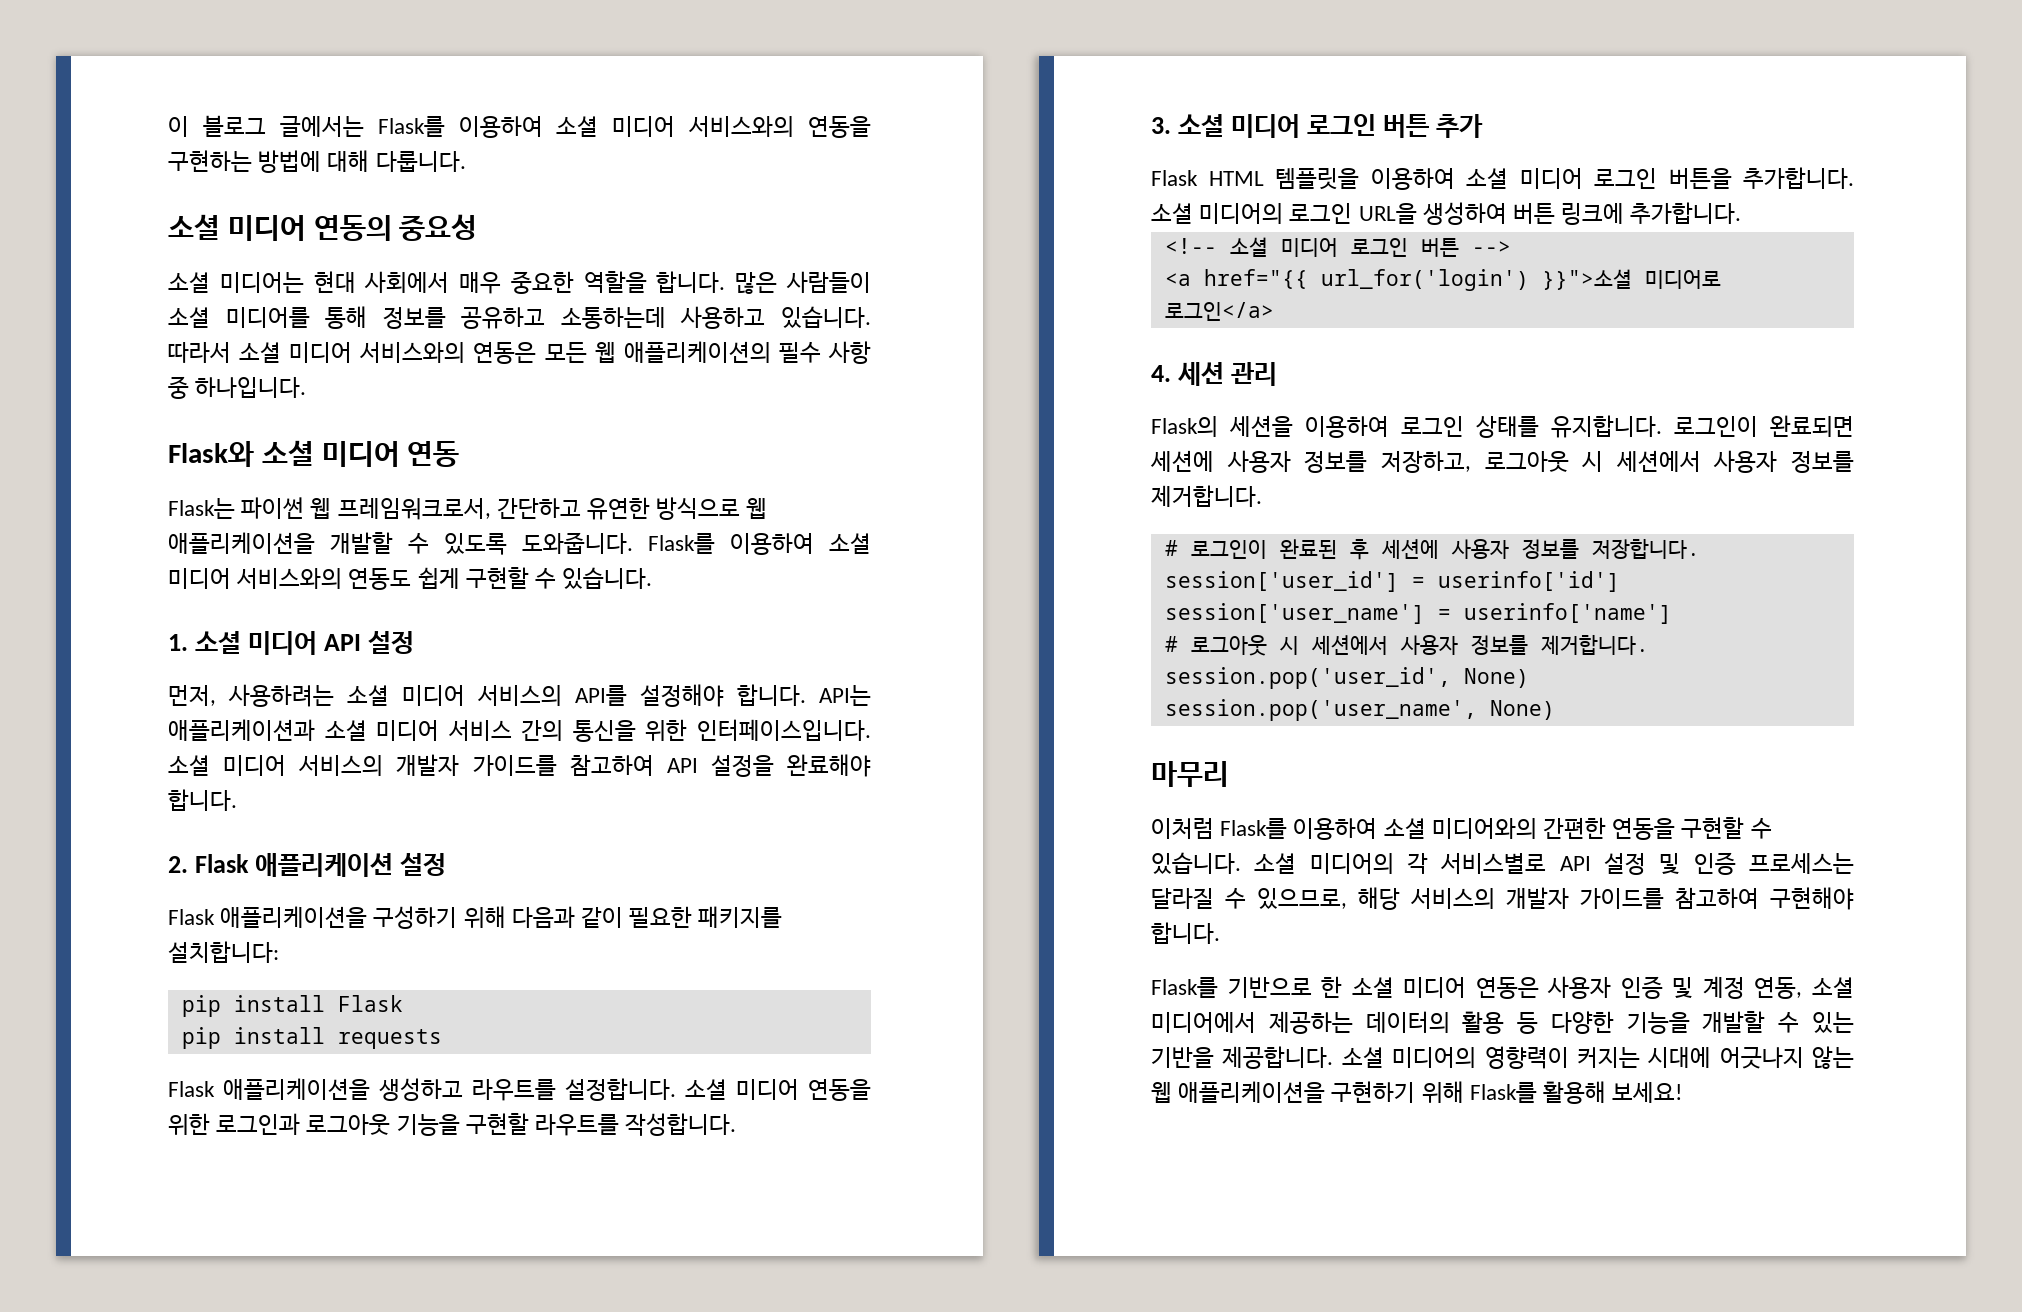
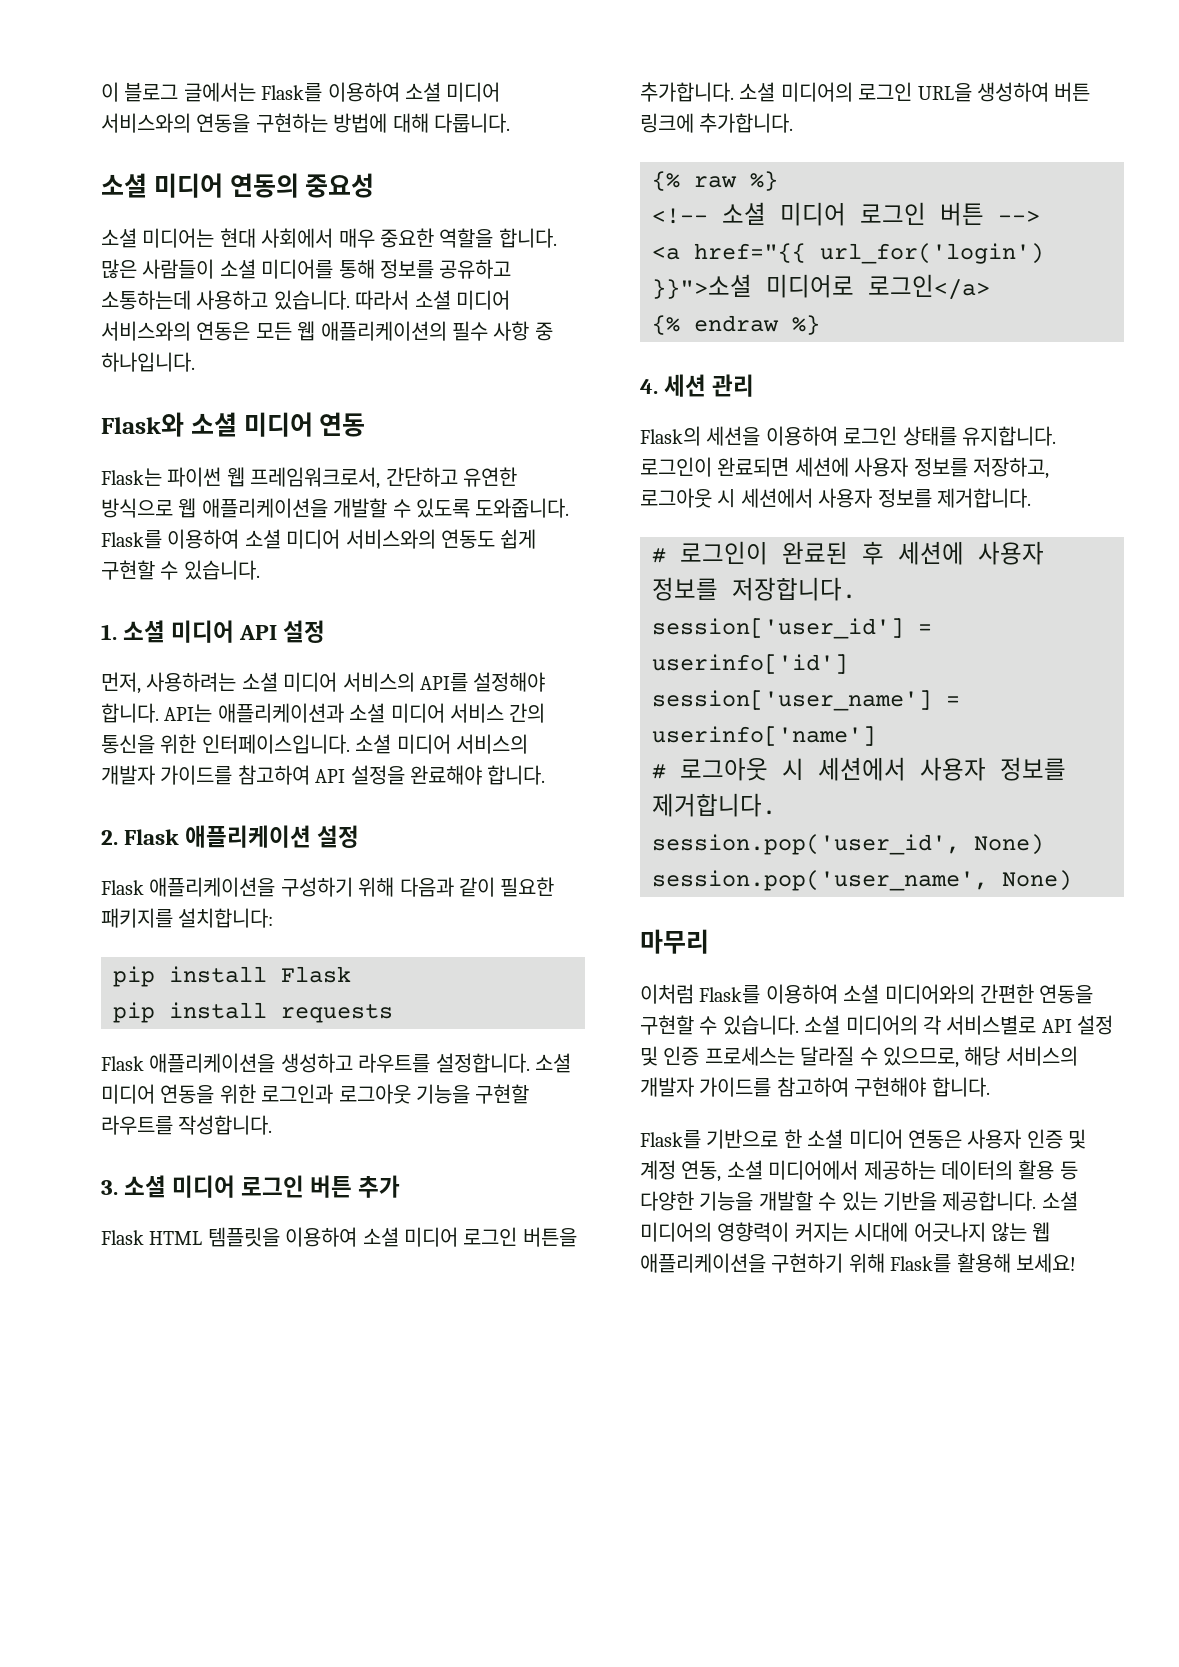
(1742, 213) none -> [652,171,778,191] // {% raw %}
(1274, 311) none -> [652,315,820,335] // {% endraw %}

